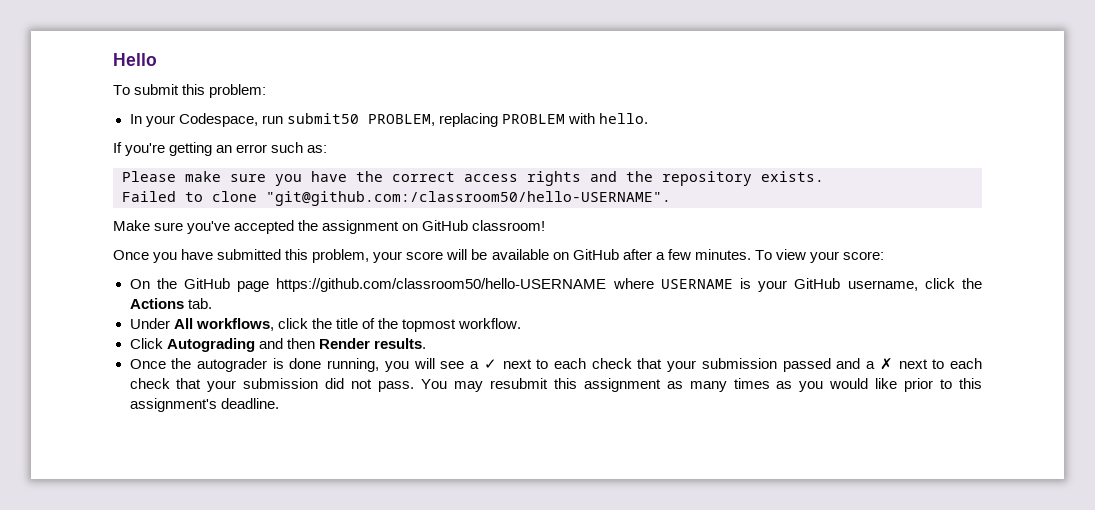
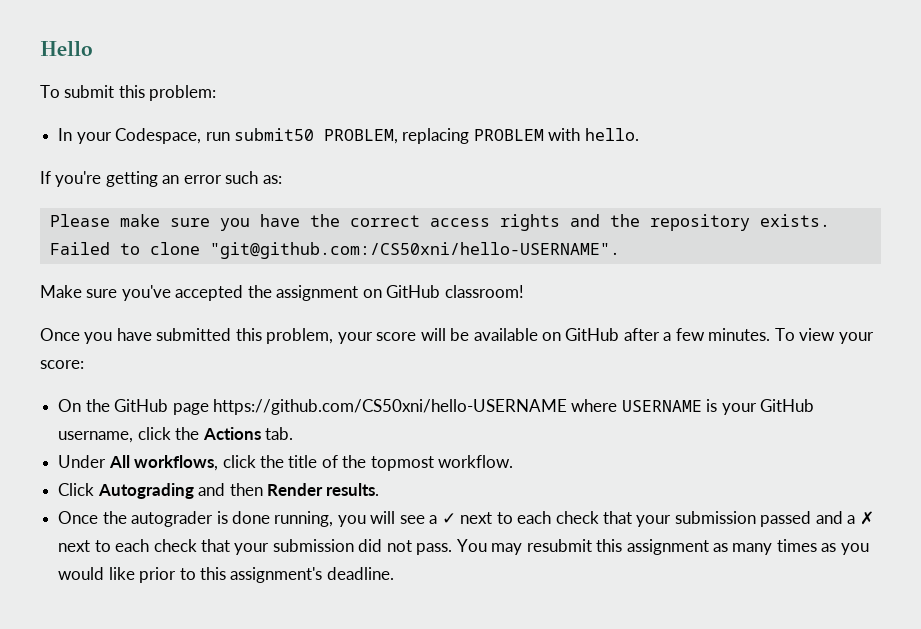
[266,191,671,206] "git@github.com:/classroom50/hello-USERNAME". -> [209,242,620,259] "git@github.com:/CS50xni/hello-USERNAME".
[276,278,607,292] https://github.com/classroom50/hello-USERNAME -> [212,399,567,415] https://github.com/CS50xni/hello-USERNAME

